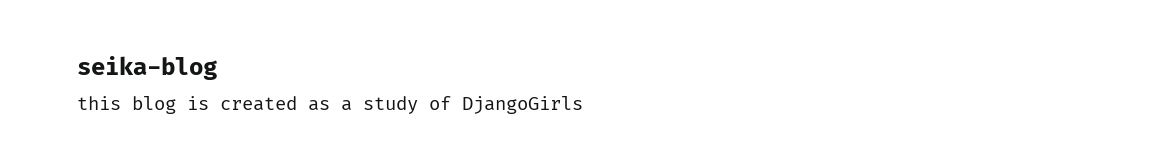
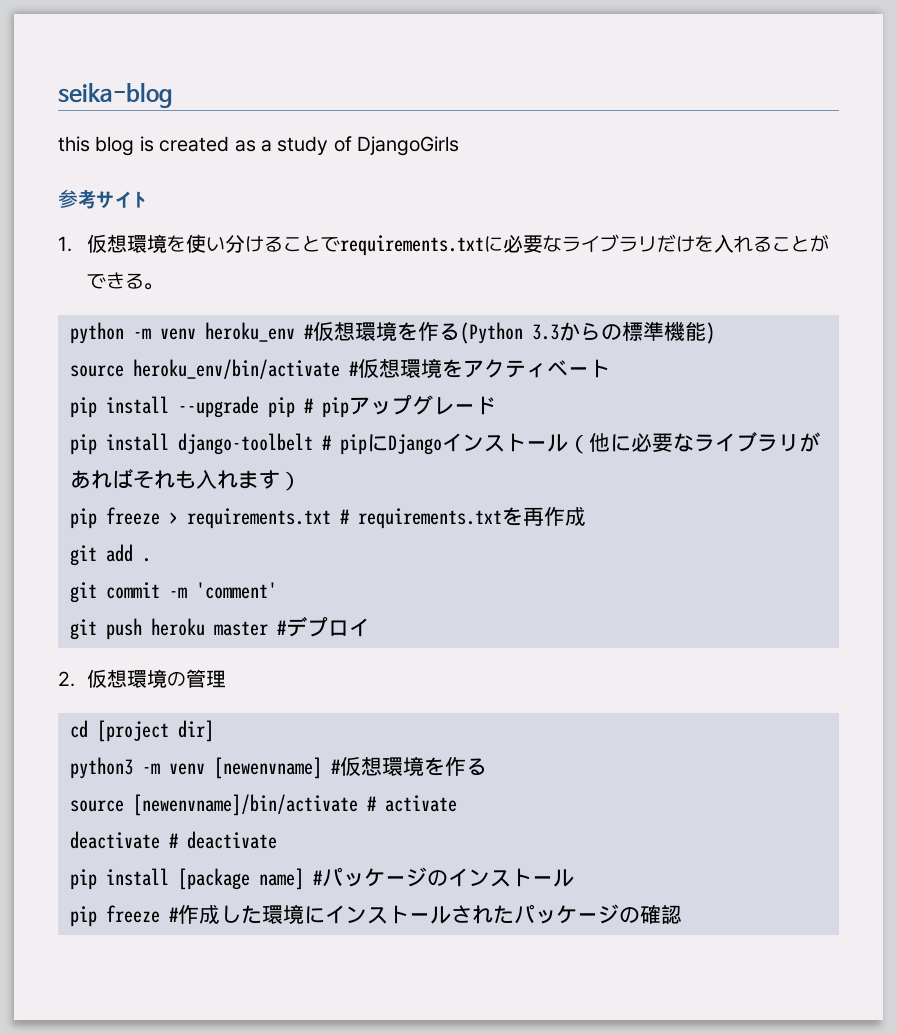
(583, 105) none -> [58,189,150,209] [58,234,830,256] [87,272,164,290] [70,321,715,344] [70,358,610,379] [70,395,496,418] [70,432,820,455] [70,469,301,491] [70,507,586,529] [70,544,151,566] [70,582,277,603] [70,616,370,640] [58,669,227,688] [70,720,214,742] [70,756,487,779] [70,794,457,816] [70,831,277,849] [70,867,574,890] [70,904,682,927] // 参考サイト // 1.仮想環境を使い分けることでrequirements.txtに必要なライブラリだけを入れることができる。 // python -m venv heroku_env #仮想環境を作る(Python 3.3からの標準機能) // source heroku_env/bin/activate #仮想環境をアクティベート // pip install --upgrade pip # pipアップグレード // pip install django-toolbelt # pipにDjangoインストール（他に必要なライブラリがあればそれも入れます） // pip freeze > requirements.txt # requirements.txtを再作成 // git add . // git commit -m 'comment' // git push heroku master #デプロイ // 2.仮想環境の管理 // cd [project dir] // python3 -m venv [newenvname] #仮想環境を作る // source [newenvname]/bin/activate # activate // deactivate # deactivate // pip install [package name] #パッケージのインストール // pip freeze #作成した環境にインストールされたパッケージの確認

